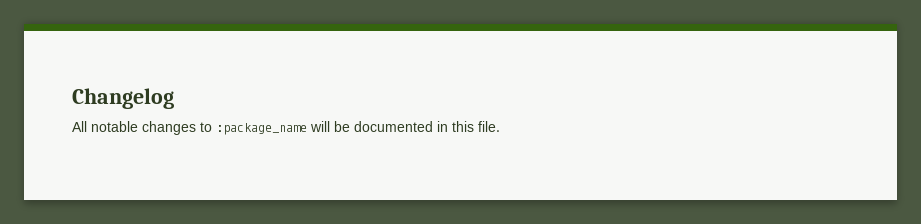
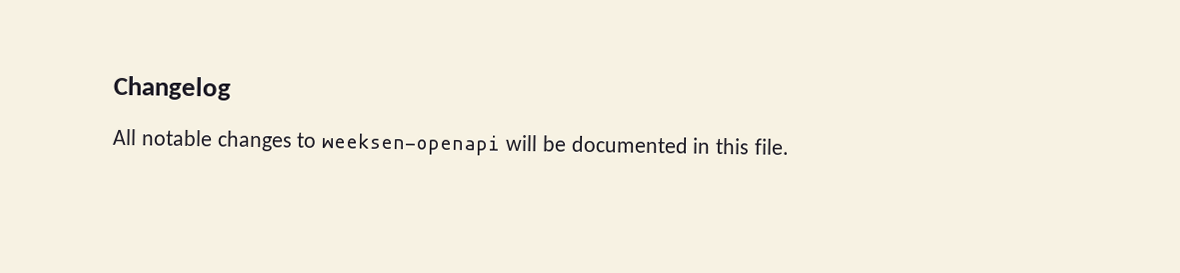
[216,123,307,135] :package_name -> [321,132,502,156] weeksen-openapi

